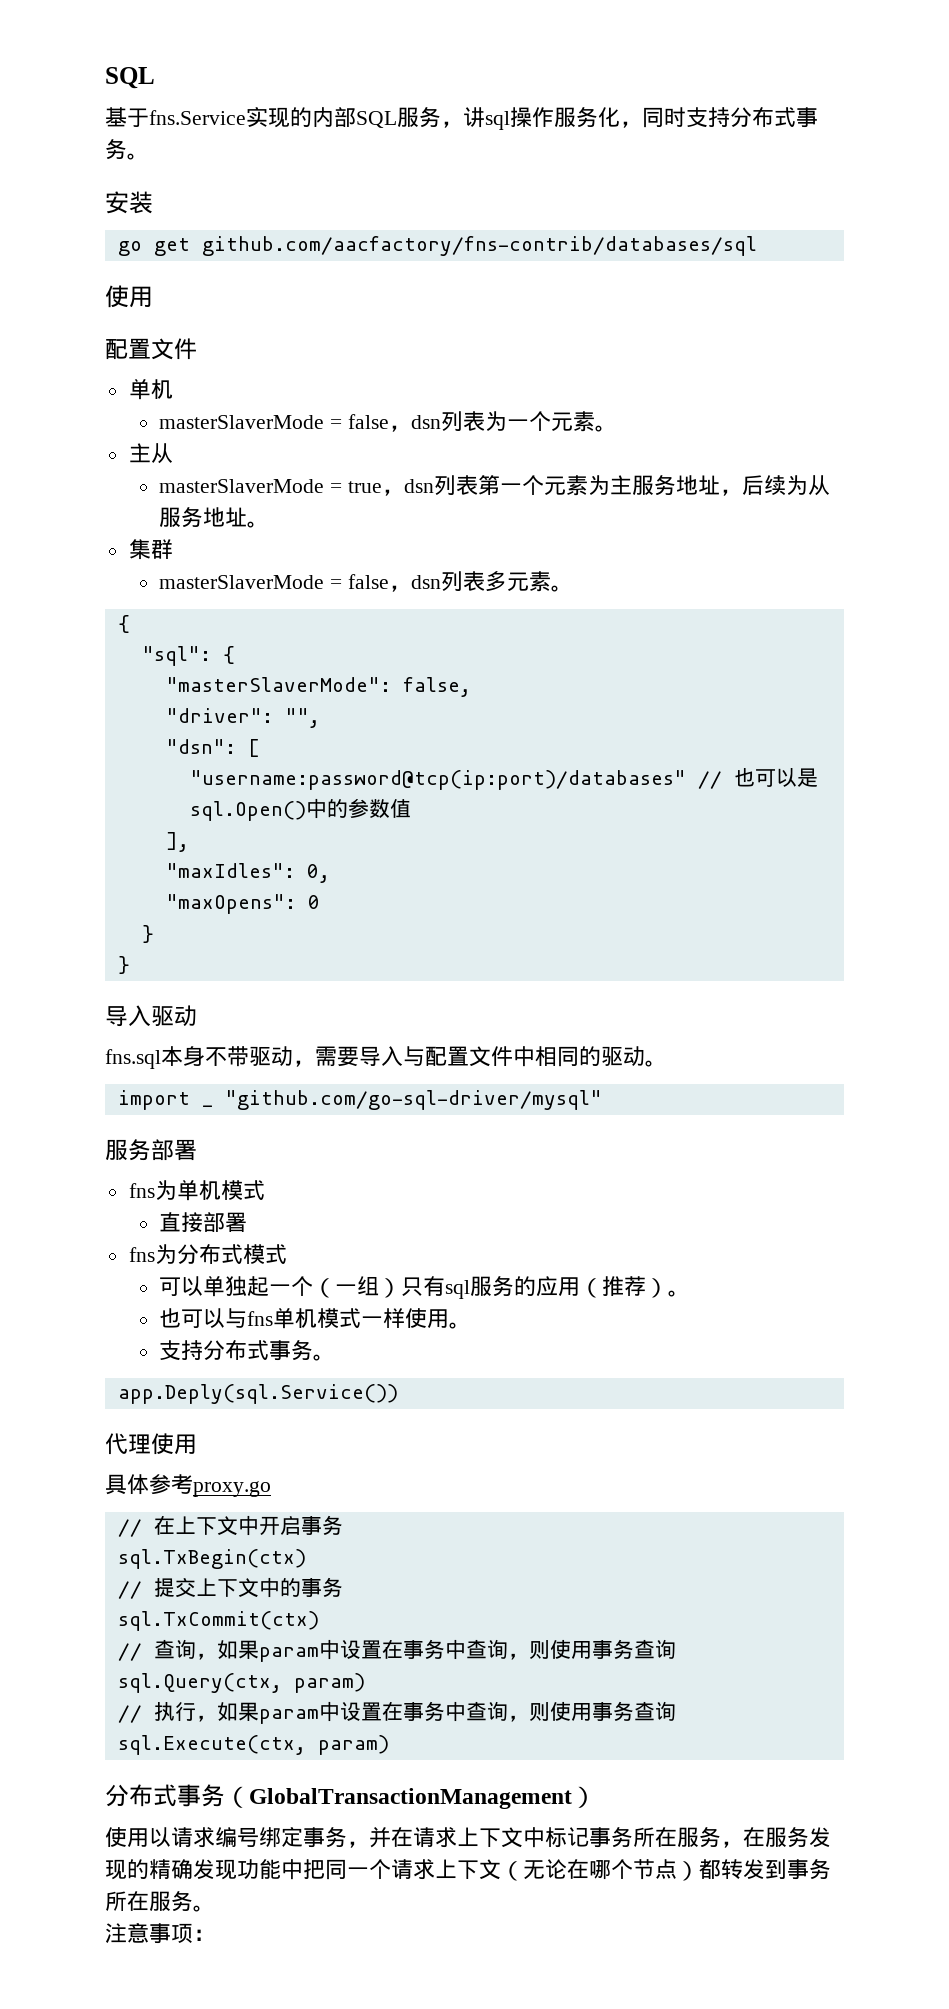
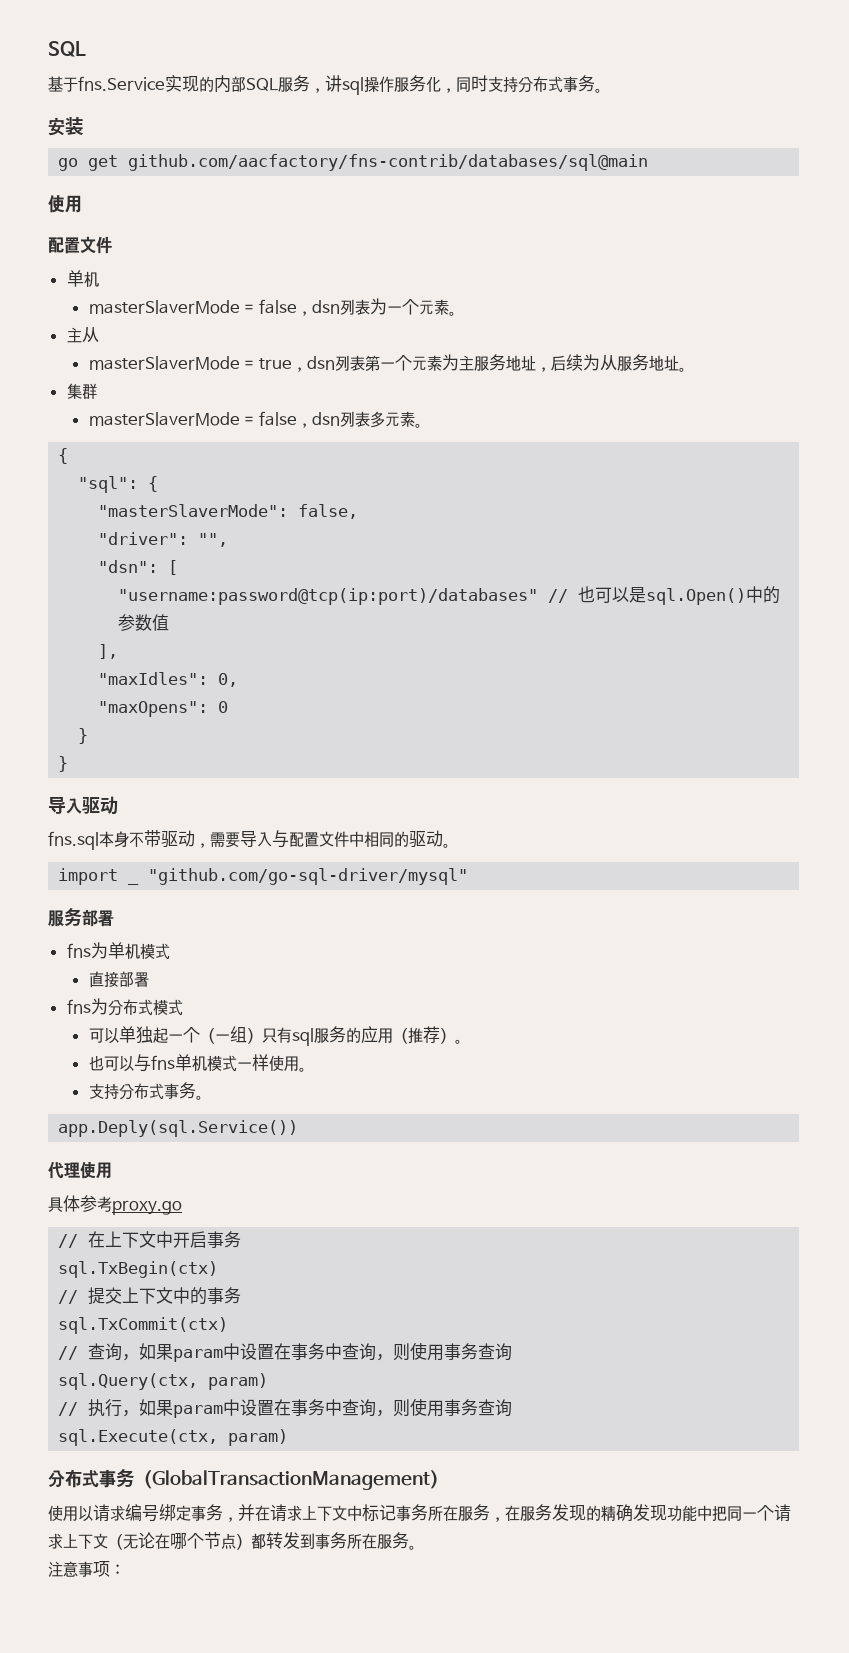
[201,236,757,256] github.com/aacfactory/fns-contrib/databases/sql -> [128,154,649,171] github.com/aacfactory/fns-contrib/databases/sql@main

